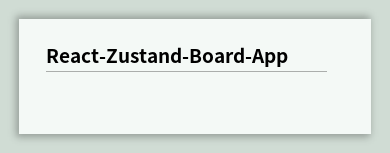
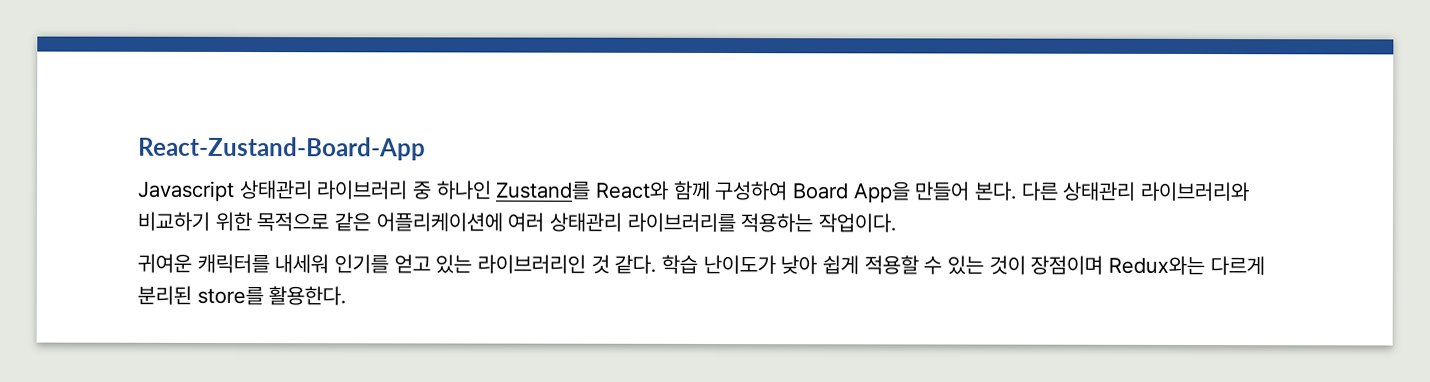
(288, 57) none -> [137,180,1251,204] [137,211,897,233] [137,253,1265,276] [137,285,347,306] // Javascript 상태관리 라이브러리 중 하나인 Zustand를 React와 함께 구성하여 Board App을 만들어 본다. 다른 상태관리 라이브러리와 비교하기 위한 목적으로 같은 어플리케이션에 여러 상태관리 라이브러리를 적용하는 작업이다. // 귀여운 캐릭터를 내세워 인기를 얻고 있는 라이브러리인 것 같다. 학습 난이도가 낮아 쉽게 적용할 수 있는 것이 장점이며 Redux와는 다르게 분리된 store를 활용한다.

